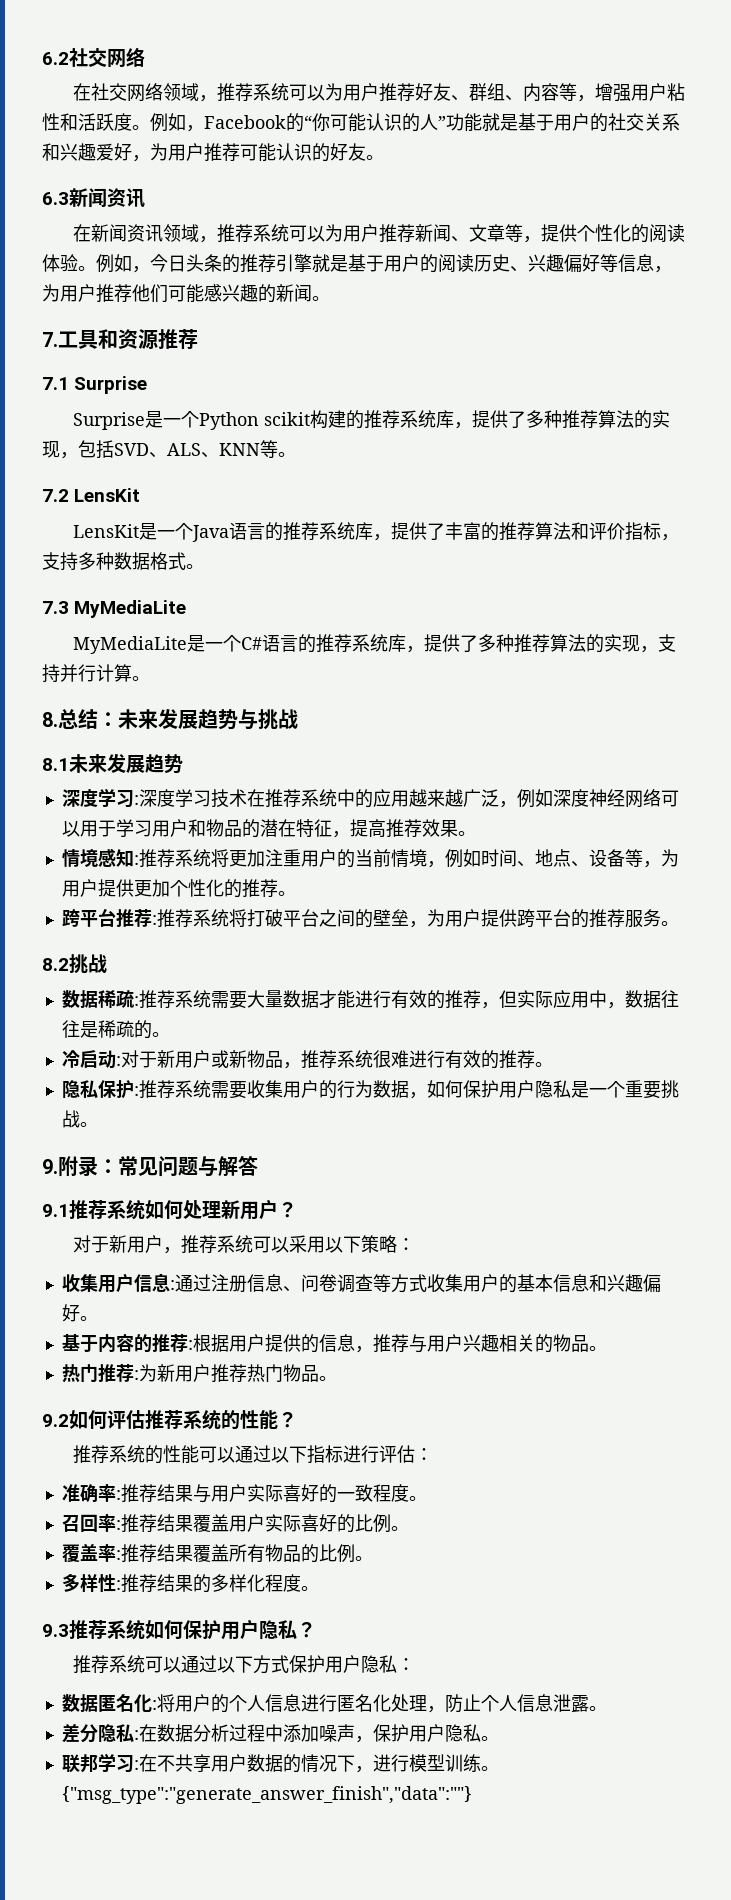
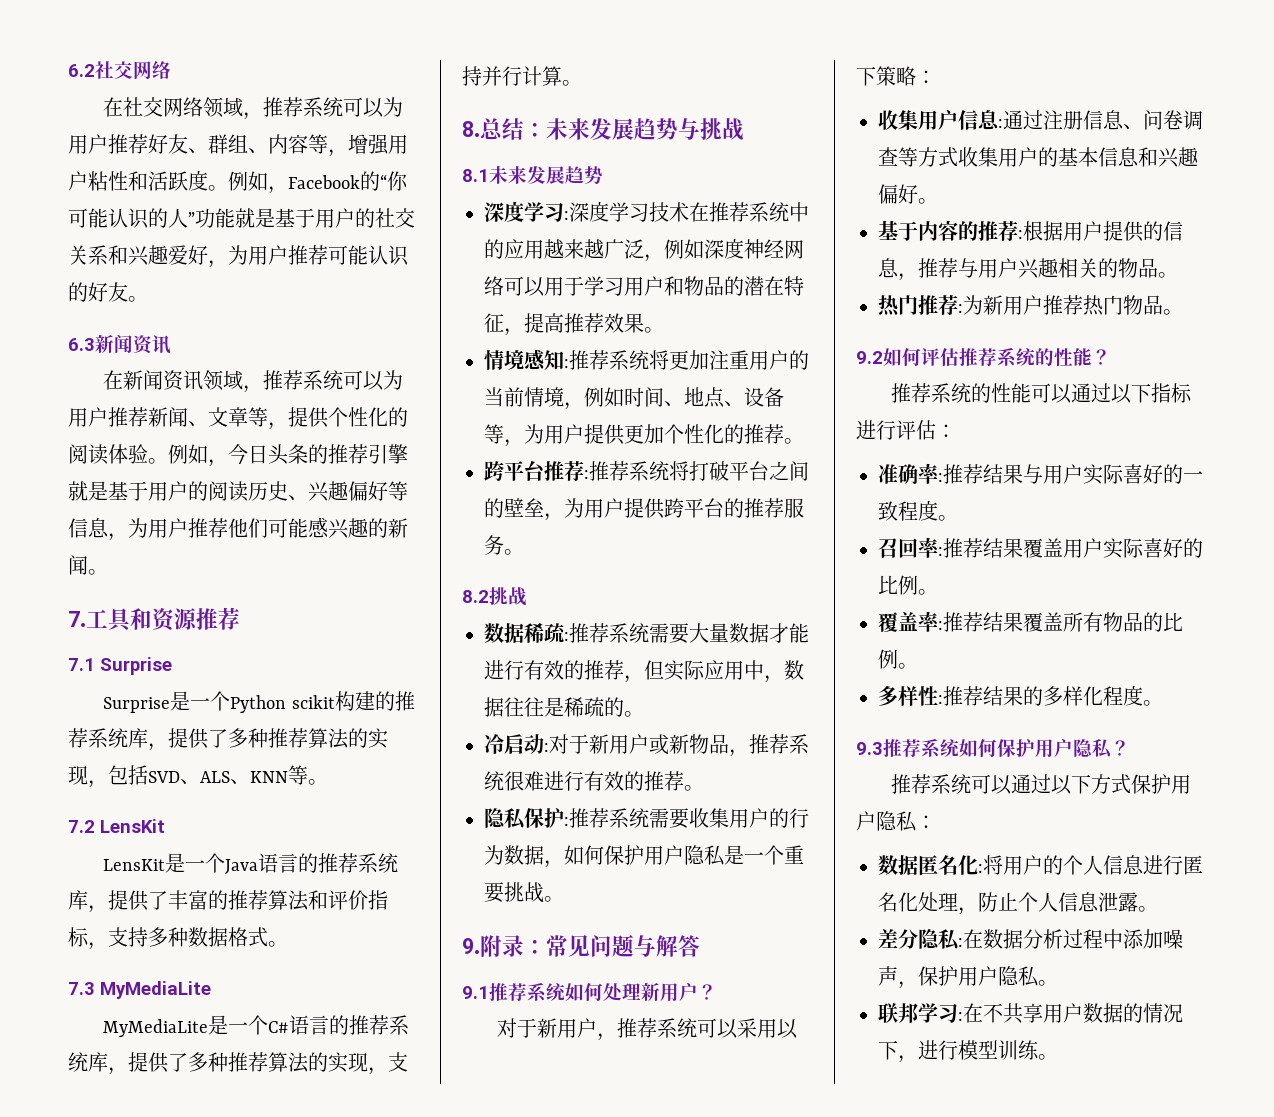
[61,1786,472,1804] {"msg_type":"generate_answer_finish","data":""} -> (1058, 1057) none

